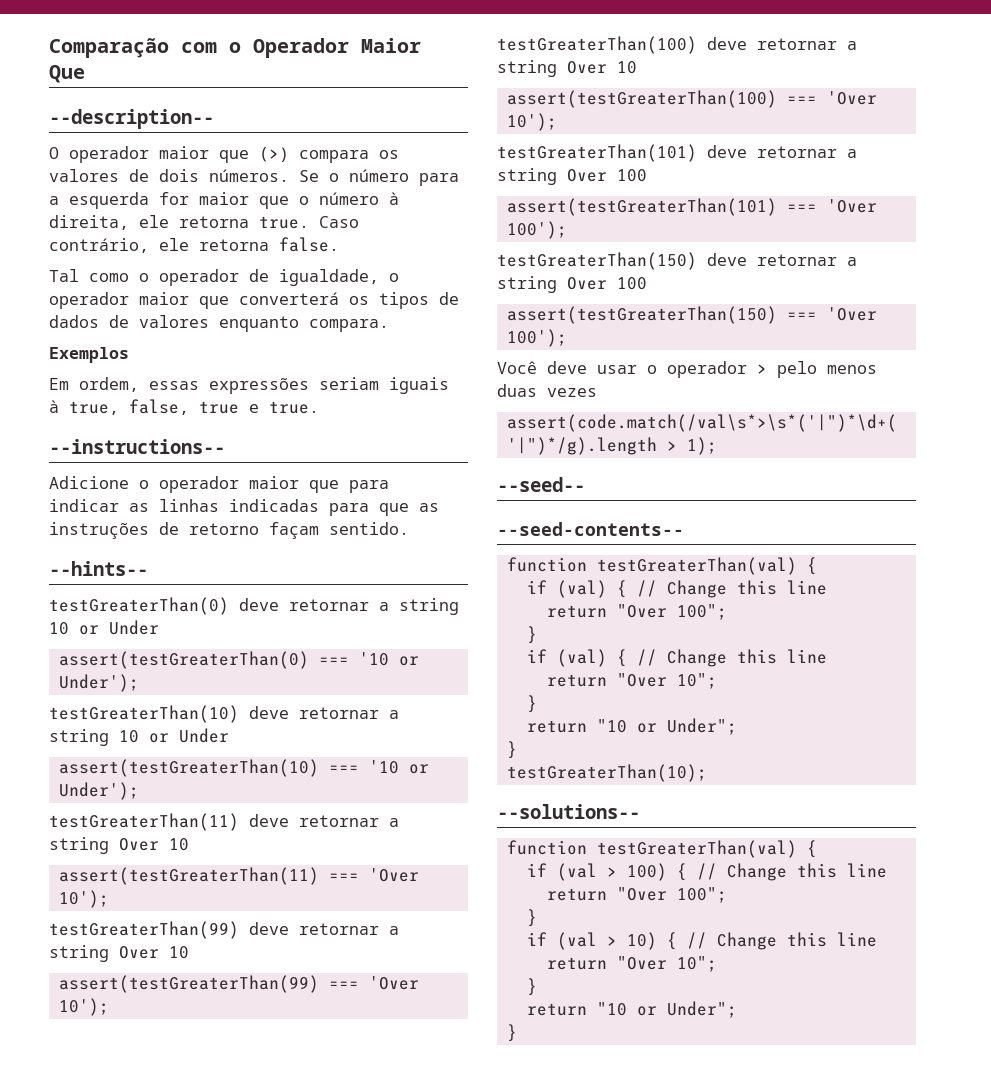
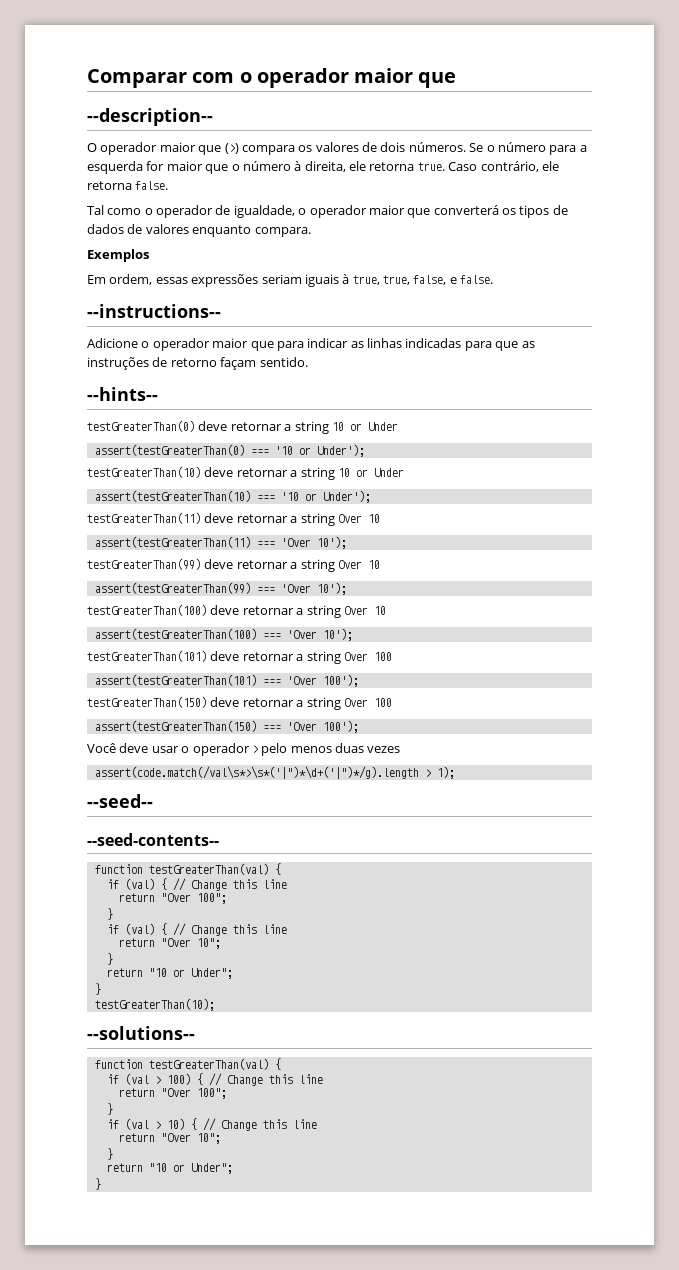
[49,38,169,58] Comparação -> [87,69,187,88] Comparar
[253,38,421,58] [49,65,85,83] Operador Maior Que -> [256,68,457,88] operador maior que
[129,399,319,415] false, true e true. -> [383,275,494,285] true, false, e false.

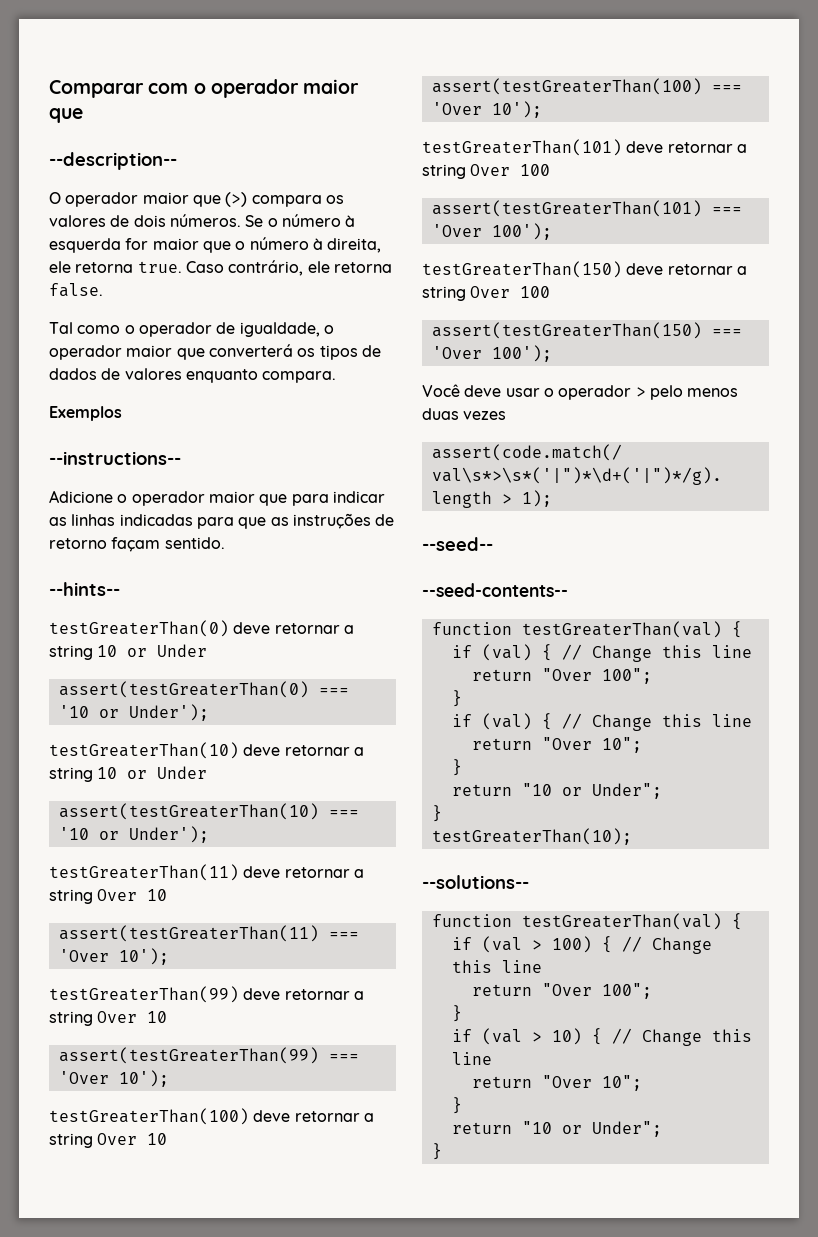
[549,145,587,155] para a -> [345,215,356,227] à
[87,274,494,287] // Em ordem, essas expressões seriam iguais à true, true, false, e false. -> (122, 413) none

